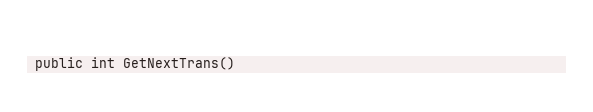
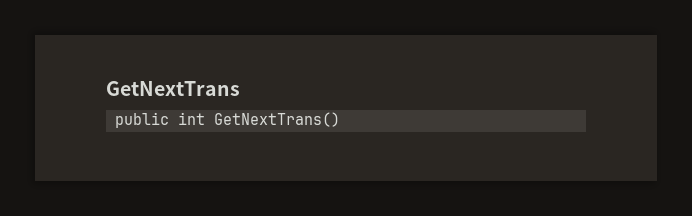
(34, 64) none -> [106,81,240,96] GetNextTrans //

